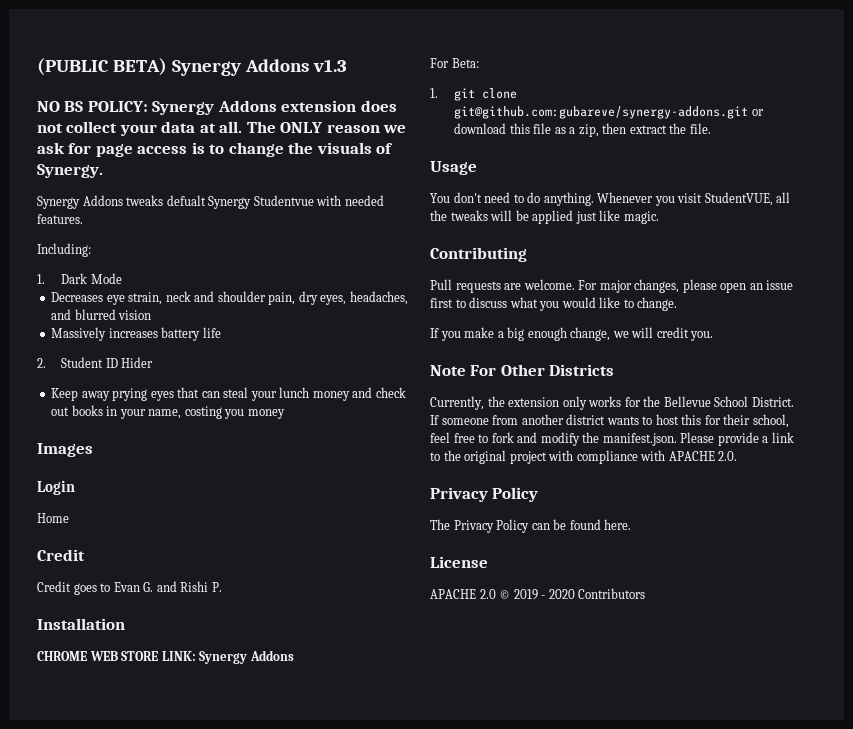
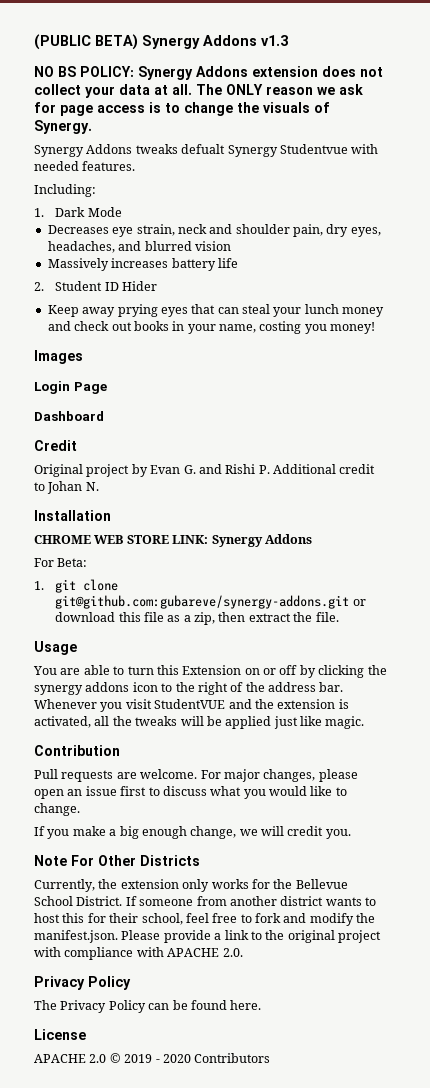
[247,409,285,419] money -> [330,322,376,334] money!
[37,513,69,523] // Home -> [73,382,107,394] [34,411,104,421] Page // Dashboard
[37,581,111,595] Credit goes to -> [34,464,148,477] Original project by
(222, 587) none -> [273,464,376,474] [34,481,99,494] Additional credit to Johan N.
[453,192,773,206] don't need to do anything. Whenever you visit StudentVUE, -> [60,665,387,678] [34,682,344,695] [34,699,349,712] [34,716,91,728] are able to turn this Extension on or off by clicking the synergy addons icon to the right of the address bar. Whenever you visit StudentVUE and the extension is activated,
[430,247,527,262] Contributing -> [34,745,120,756] Contribution

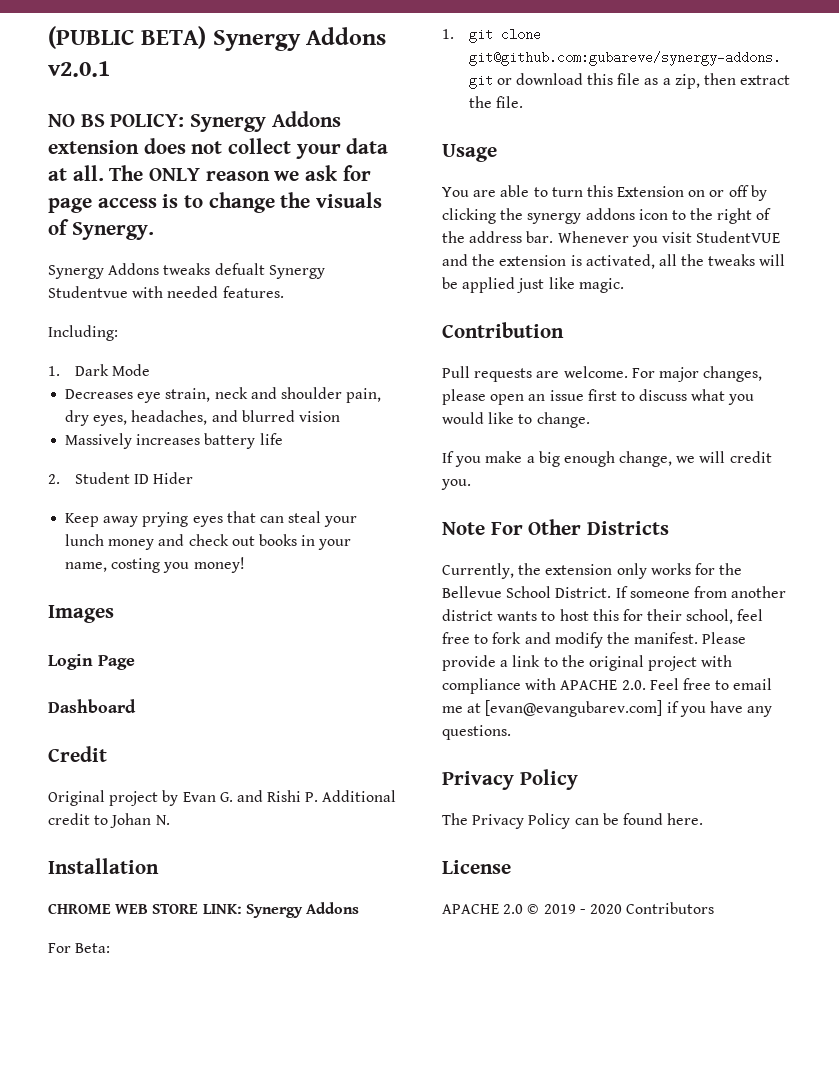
[261,35,288,46] v1.3 -> [48,61,110,77] v2.0.1
[34,930,118,943] manifest.json. -> [634,632,699,644] manifest.
(243, 952) none -> [649,678,773,690] [442,700,773,717] [442,725,511,740] Feel free to email me at [evan@evangubarev.com] if you have any questions.

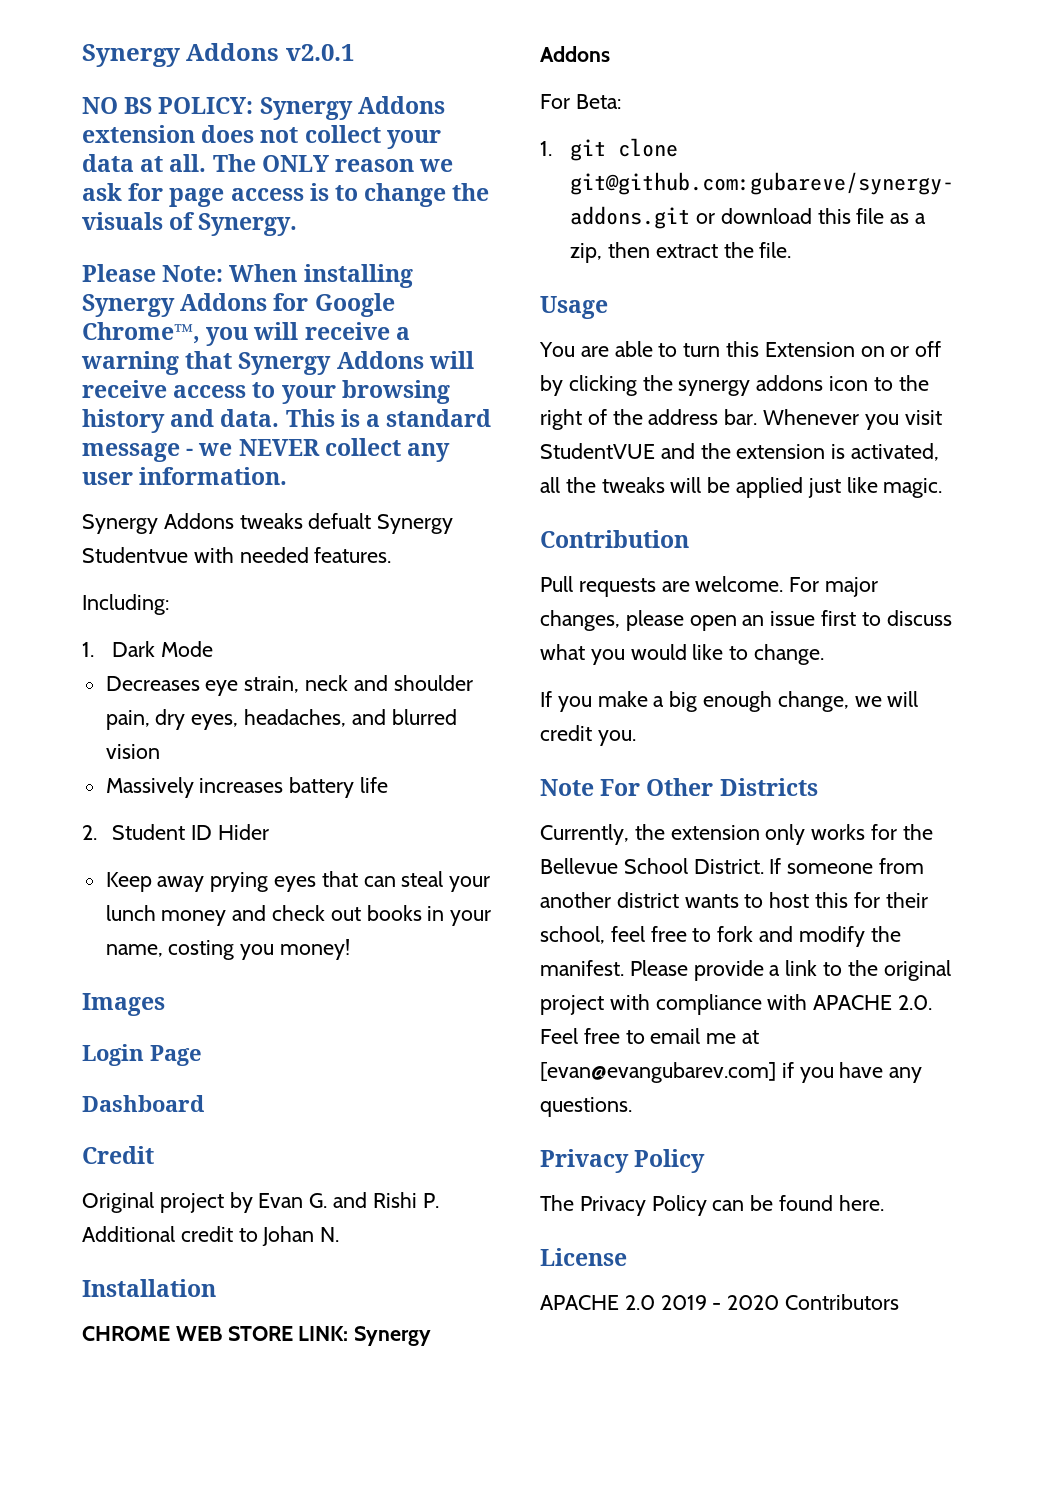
[48,26,207,49] (PUBLIC BETA) -> (82, 55) none
(154, 231) none -> [82,264,413,288] [82,293,395,317] [82,322,410,346] [81,351,474,375] [82,380,450,404] [82,409,492,433] [82,438,451,462] [82,467,288,485] // Please Note: When installing Synergy Addons for Google Chrome™, you will receive a warning that Synergy Addons will receive access to your browsing history and data. This is a standard message - we NEVER collect any user information.
[527,904,540,914] © -> (655, 1302) none

